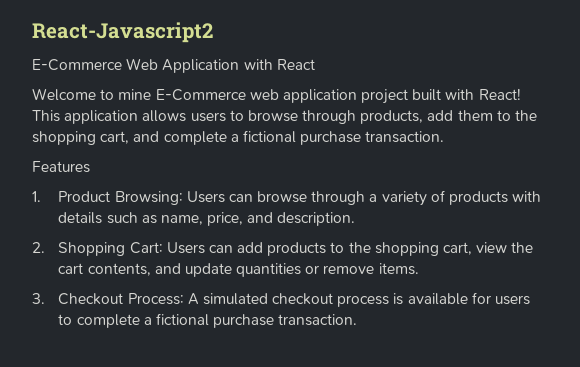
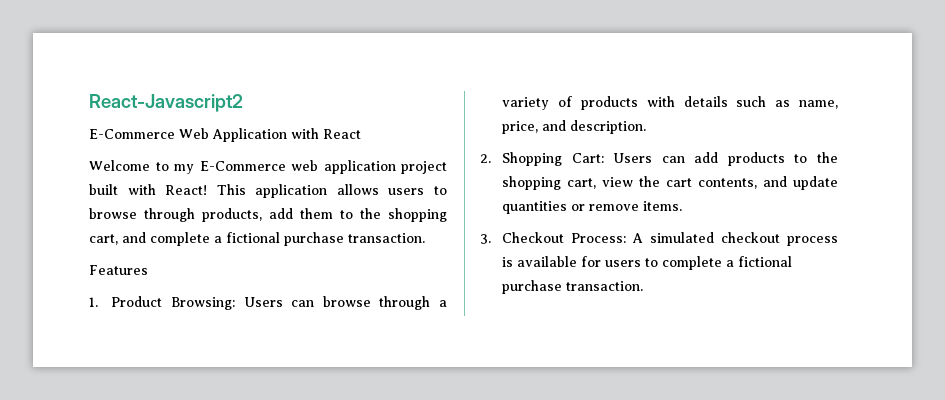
[118,89,152,100] mine -> [174,164,194,174] my

